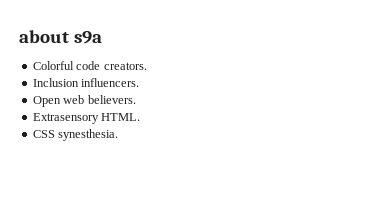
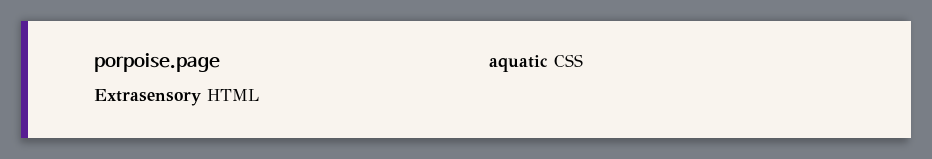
[19,30,102,44] [32,61,147,70] [32,78,140,87] [32,95,136,107] [32,113,141,124] [32,129,119,141] about s9a // Colorful code creators. // Inclusion influencers. // Open web believers. // Extrasensory HTML. // CSS synesthesia. -> [94,53,220,72] [94,89,259,106] [489,54,583,72] porpoise.page // Extrasensory HTML // aquatic CSS

